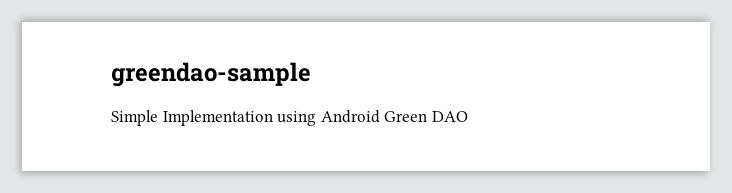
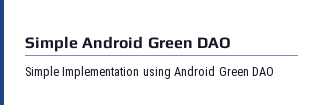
[111,62,311,87] greendao-sample -> [25,36,231,52] Simple Android Green DAO

